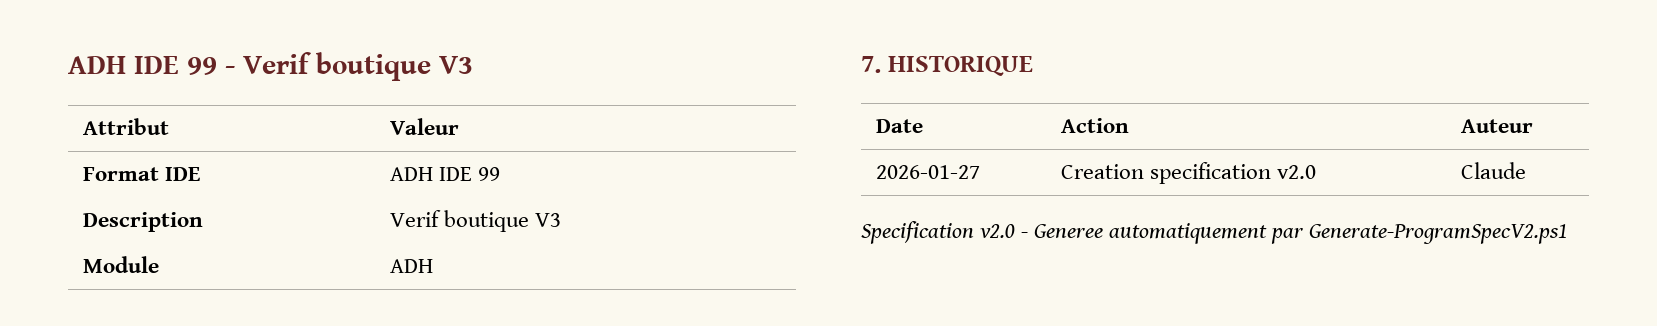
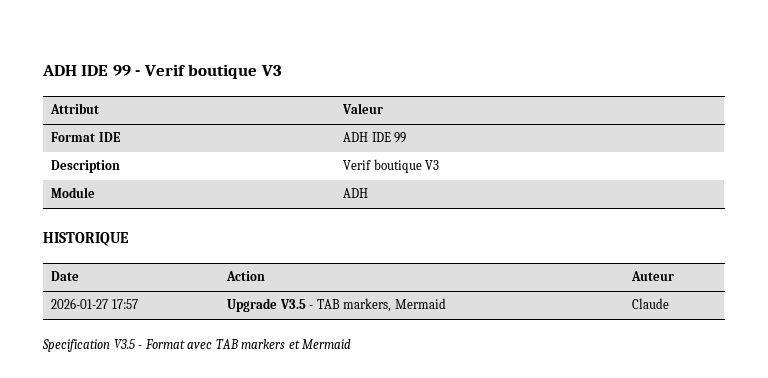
[861,56,881,73] 7. -> (369, 193) none
[1060,162,1316,184] [1460,162,1526,179] [861,221,1569,244] | Creation specification v2.0 | Claude // Specification v2.0 - Generee automatiquement par Generate-ProgramSpecV2.ps1 -> [111,299,138,309] [227,298,446,312] [632,298,670,309] [42,339,352,352] 17:57 | Upgrade V3.5 - TAB markers, Mermaid | Claude // Specification V3.5 - Format avec TAB markers et Mermaid

